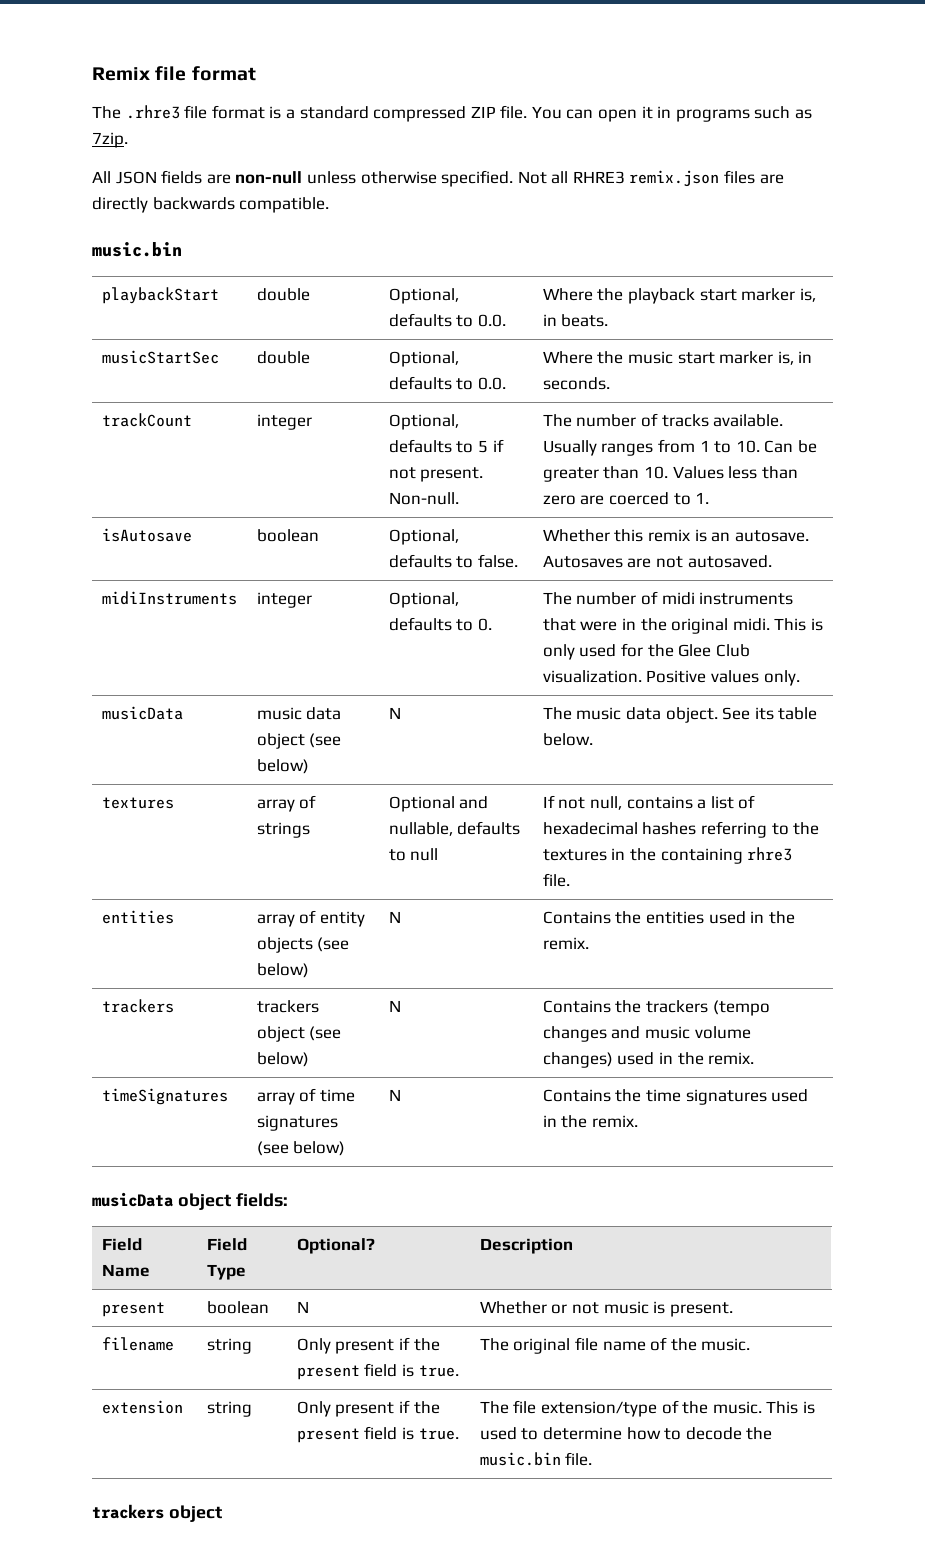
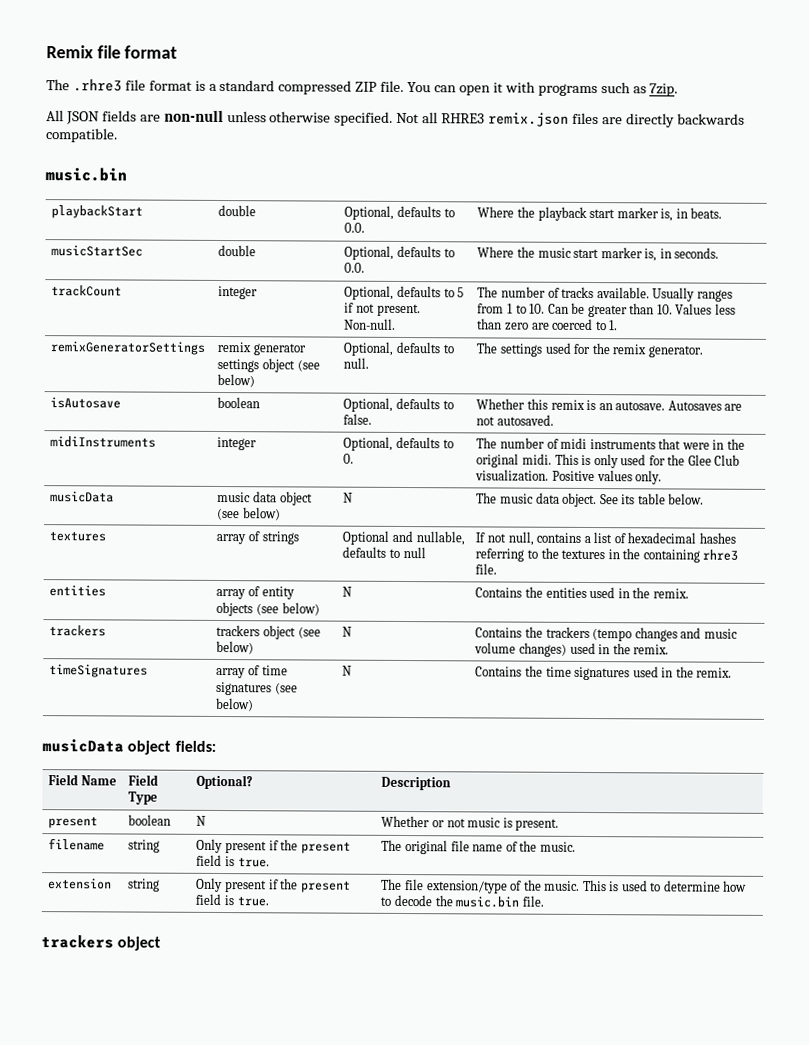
[657,106,672,118] in -> [504,81,536,93] with
(710, 498) none -> [50,341,206,355] [217,341,306,356] [217,358,320,373] [217,373,256,388] [343,341,454,356] [343,357,370,369] [476,342,703,358] // remixGeneratorSettings | remix generator settings object (see below) | Optional, defaults to null. | The settings used for the remix generator.

